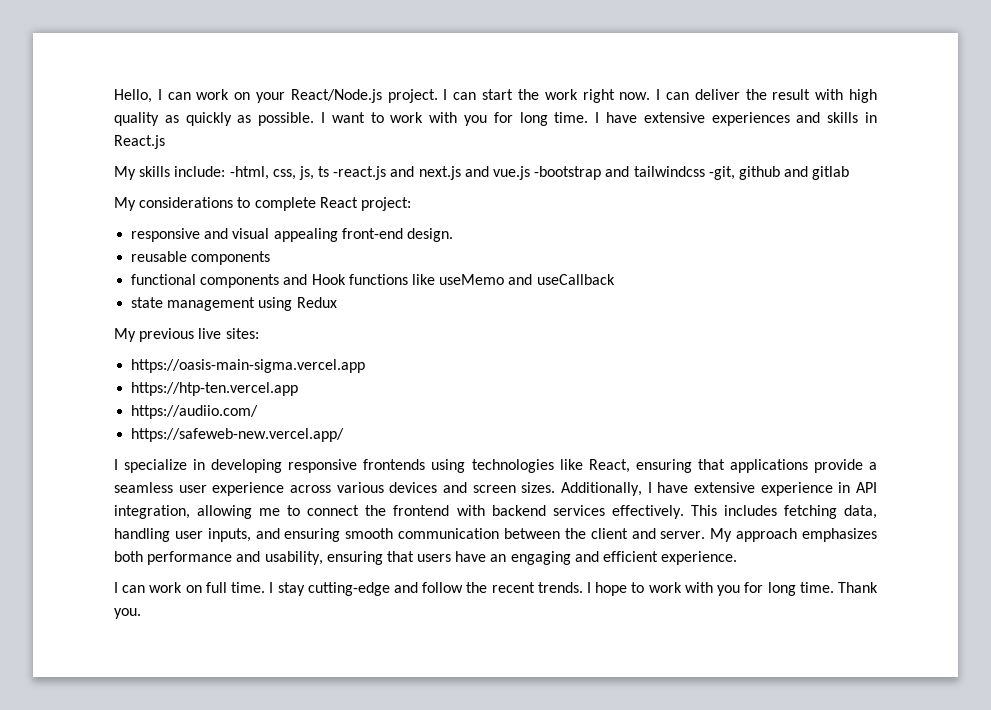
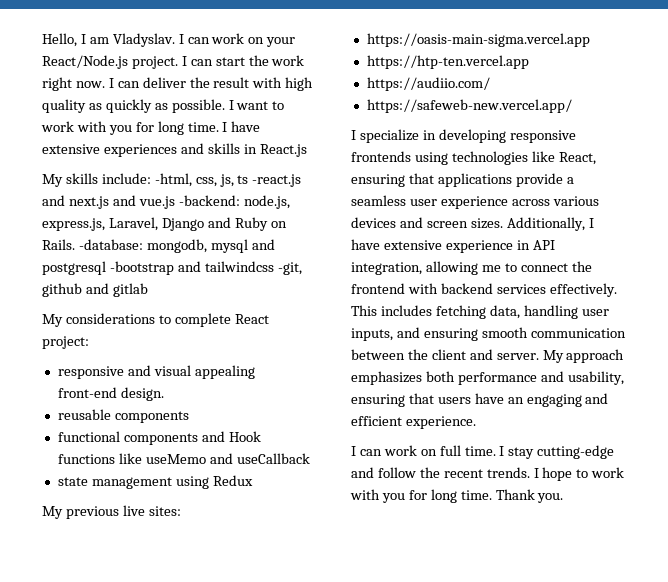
(162, 94) none -> [89,33,184,47] am Vladyslav. I
(531, 173) none -> [178,195,290,209] [42,217,287,231] [42,239,275,253] [42,261,106,275] -backend: node.js, express.js, Laravel, Django and Ruby on Rails. -database: mongodb, mysql and postgresql

